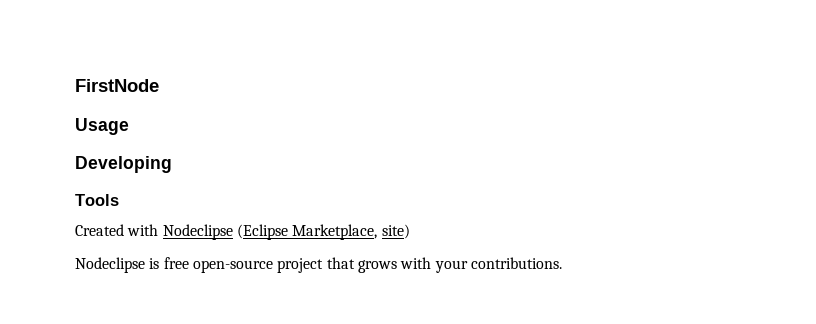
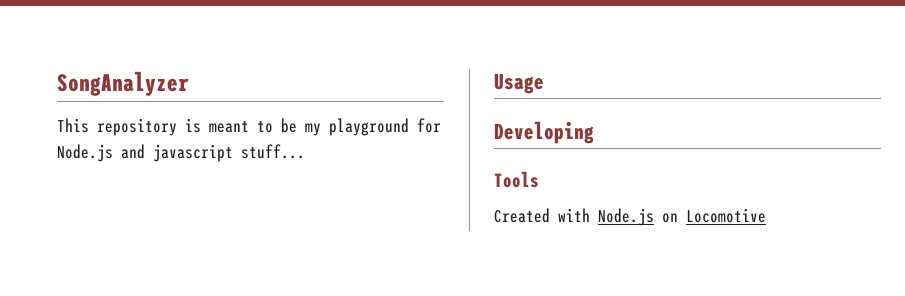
[75,79,159,92] FirstNode -> [57,71,189,96] [57,118,441,136] [57,144,305,162] SongAnalyzer // This repository is meant to be my playground for Node.js and javascript stuff...
[162,224,410,240] [75,257,562,273] Nodeclipse (Eclipse Marketplace, site) // Nodeclipse is free open-source project that grows with your contributions. -> [598,208,766,226] Node.js on Locomotive

